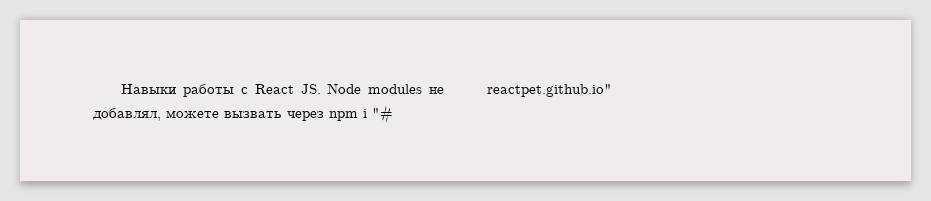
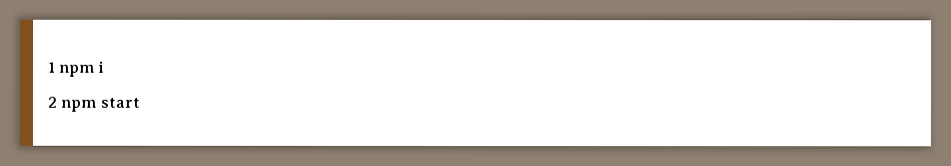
[121,83,444,97] [93,108,324,121] Навыки работы с React JS. Node modules не добавлял, можете вызвать через -> [48,61,56,73] 1
[372,105,393,124] [487,84,612,97] "# reactpet.github.io" -> [47,96,140,112] // 2 npm start

